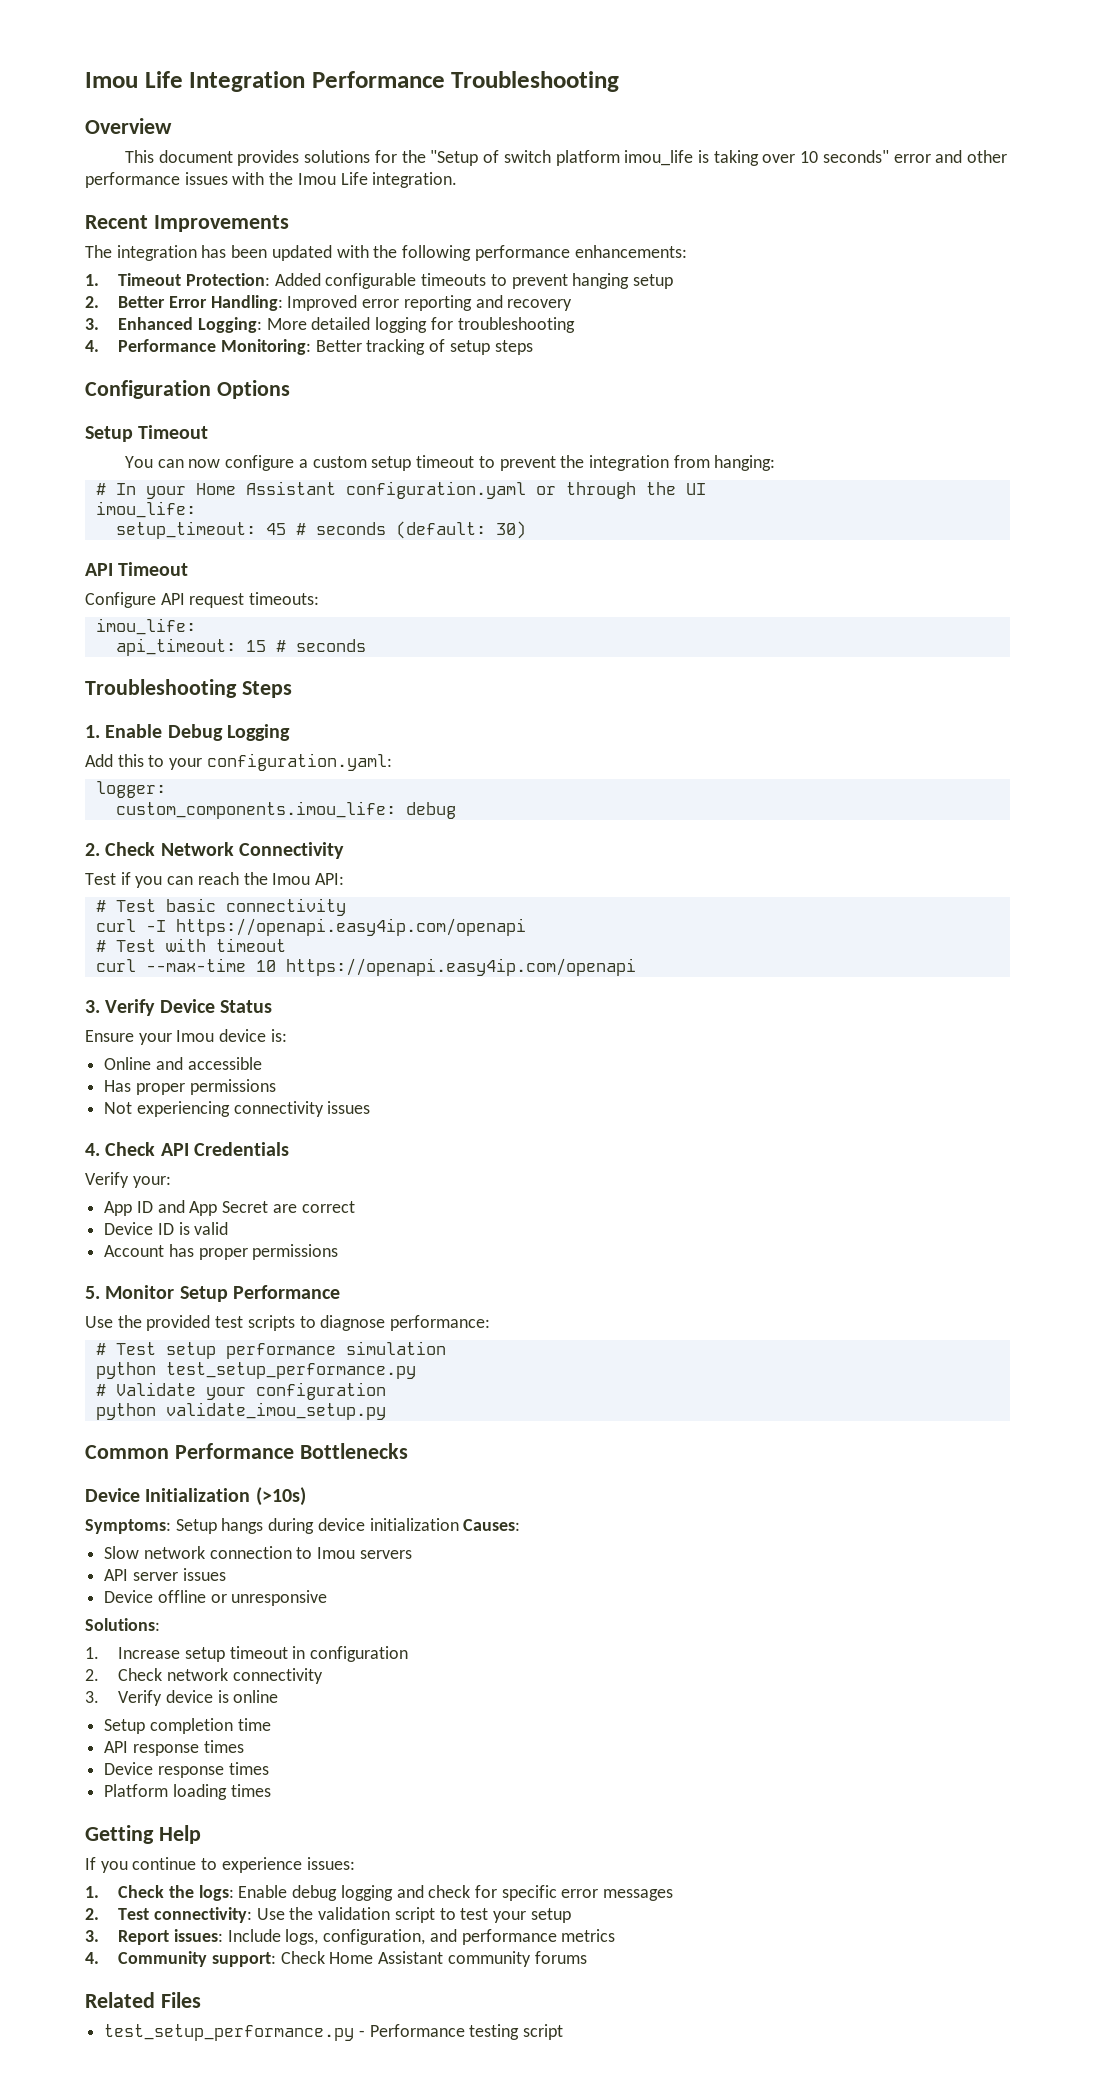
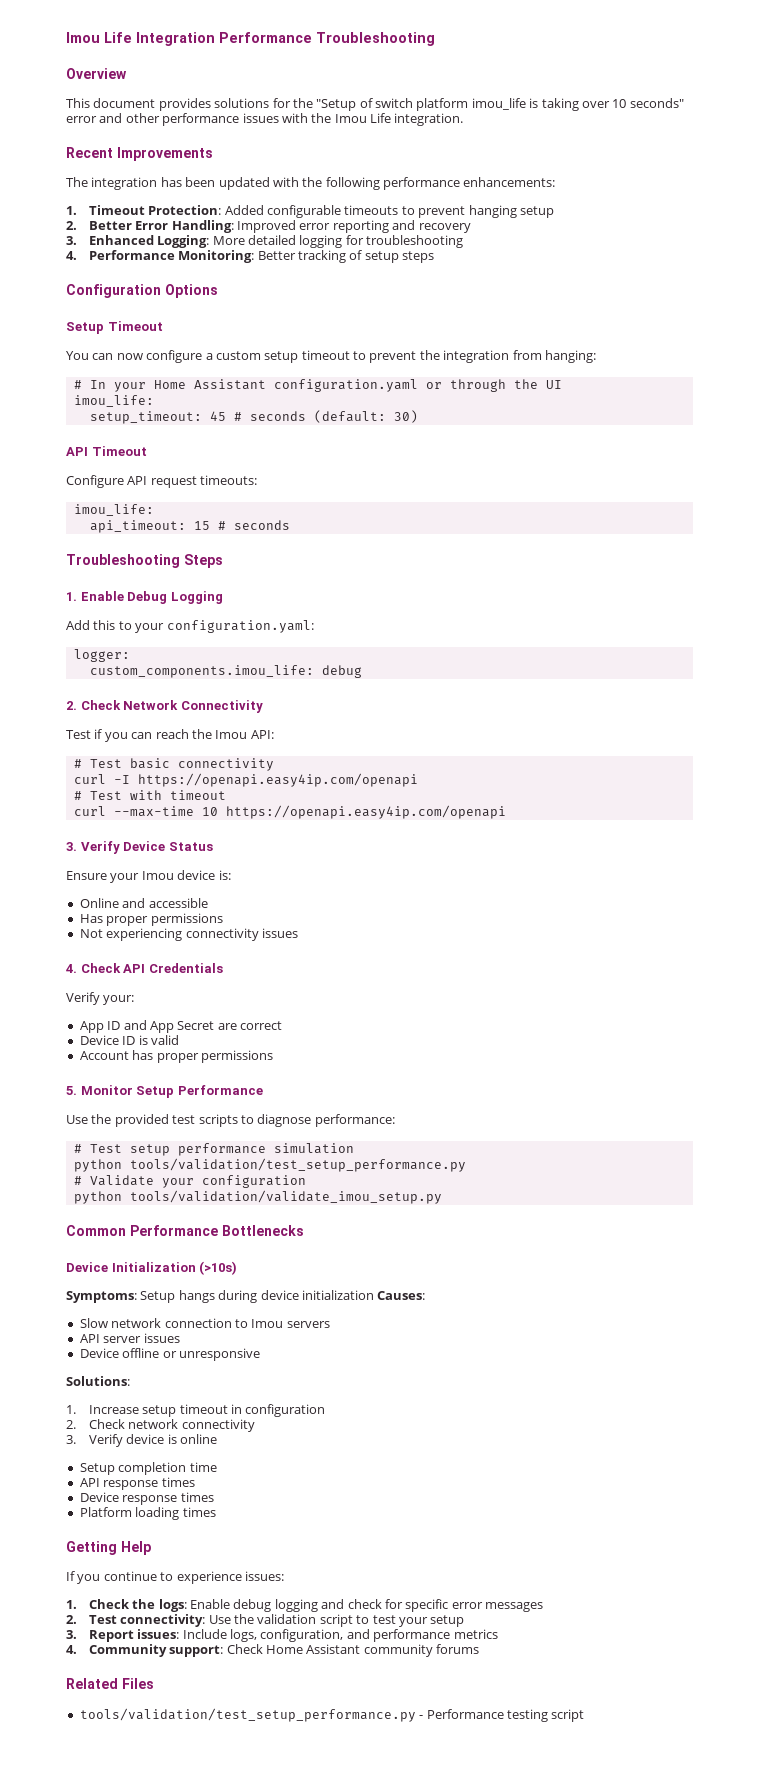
[165,1362,416,1379] test_setup_performance.py -> [129,1158,466,1172] tools/validation/test_setup_performance.py
[165,1402,386,1420] validate_imou_setup.py -> [129,1190,442,1204] tools/validation/validate_imou_setup.py
[104,2024,355,2041] test_setup_performance.py -> [79,1708,416,1722] tools/validation/test_setup_performance.py

